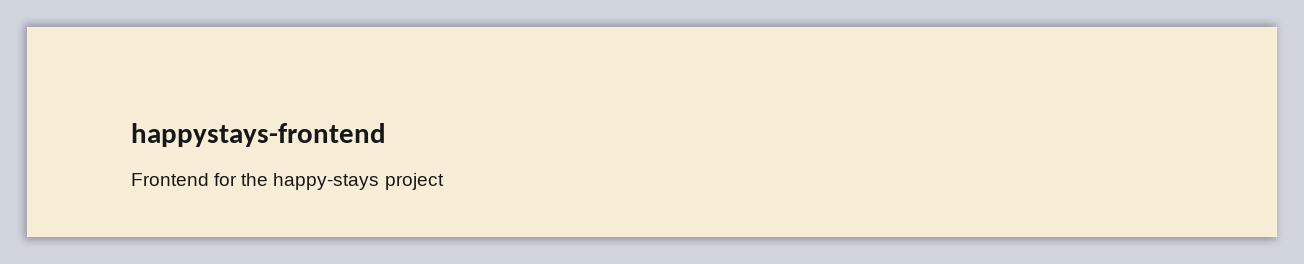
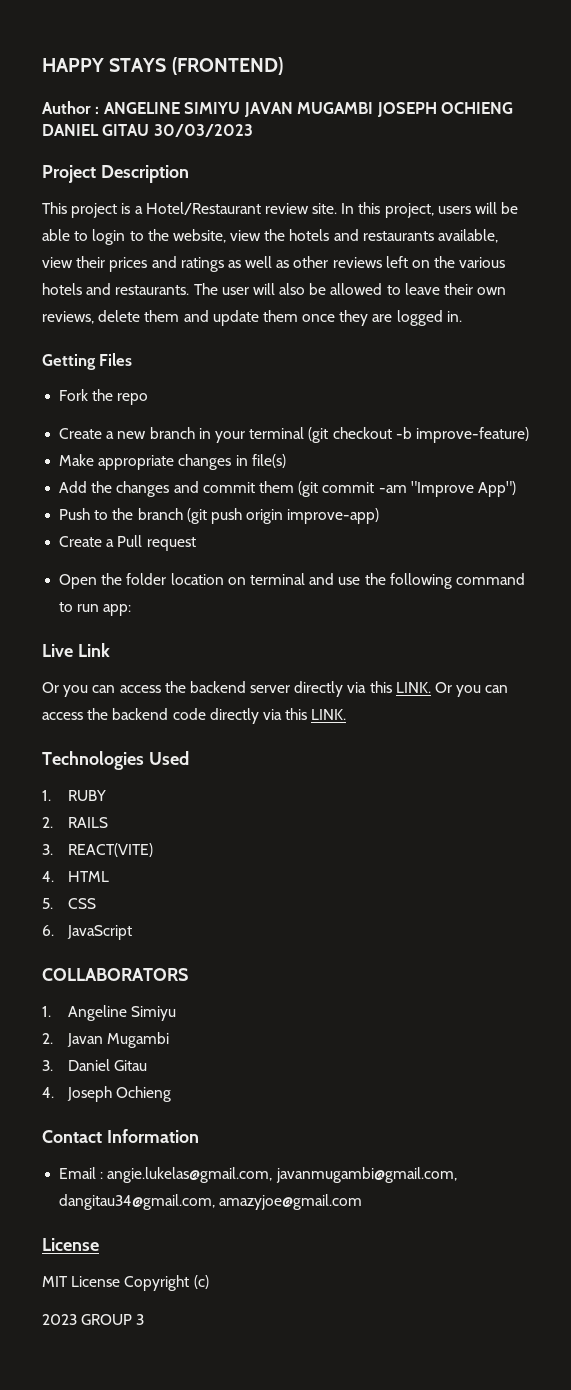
[131,123,386,147] [131,173,444,190] happystays-frontend // Frontend for the happy-stays project -> [42,57,283,75] [42,101,514,117] [42,124,253,137] [42,165,189,183] [42,202,519,218] [42,229,499,245] [42,256,506,272] [42,283,507,295] [42,310,462,326] [42,353,133,370] [59,389,149,405] [59,427,529,443] [59,454,286,470] [59,481,516,497] [59,508,380,524] [59,535,196,551] [59,573,525,589] [59,602,132,616] [42,643,110,657] [42,681,509,697] [42,708,347,724] [42,751,189,770] [42,790,106,801] [42,817,108,828] [42,843,153,857] [42,871,109,882] [42,898,96,909] [42,925,132,940] [42,968,188,981] [42,1005,176,1021] [42,1032,169,1048] [42,1059,147,1071] [42,1086,171,1102] [42,1129,199,1143] [59,1167,457,1183] [59,1194,363,1210] [42,1238,99,1251] [42,1275,209,1291] [42,1314,145,1325] HAPPY STAYS (FRONTEND) // Author : ANGELINE SIMIYU JAVAN MUGAMBI JOSEPH OCHIENG DANIEL GITAU 30/03/2023 // Project Description // This project is a Hotel/Restaurant review site. In this project, users will be able to login to the website, view the hotels and restaurants available, view their prices and ratings as well as other reviews left on the various hotels and restaurants. The user will also be allowed to leave their own reviews, delete them and update them once they are logged in. // Getting Files // Fork the repo // Create a new branch in your terminal (git checkout -b improve-feature) // Make appropriate changes in file(s) // Add the changes and commit them (git commit -am "Improve App") // Push to the branch (git push origin improve-app) // Create a Pull request // Open the folder location on terminal and use the following command to run app: // Live Link // Or you can access the backend server directly via this LINK. Or you can access the backend code directly via this LINK. // Technologies Used // 1. RUBY // 2. RAILS // 3. REACT(VITE) // 4. HTML // 5. CSS // 6. JavaScript // COLLABORATORS // 1. Angeline Simiyu // 2. Javan Mugambi // 3. Daniel Gitau // 4. Joseph Ochieng // Contact Information // Email : angie.lukelas@gmail.com, javanmugambi@gmail.com, dangitau34@gmail.com, amazyjoe@gmail.com // License // MIT License Copyright (c) // 2023 GROUP 3

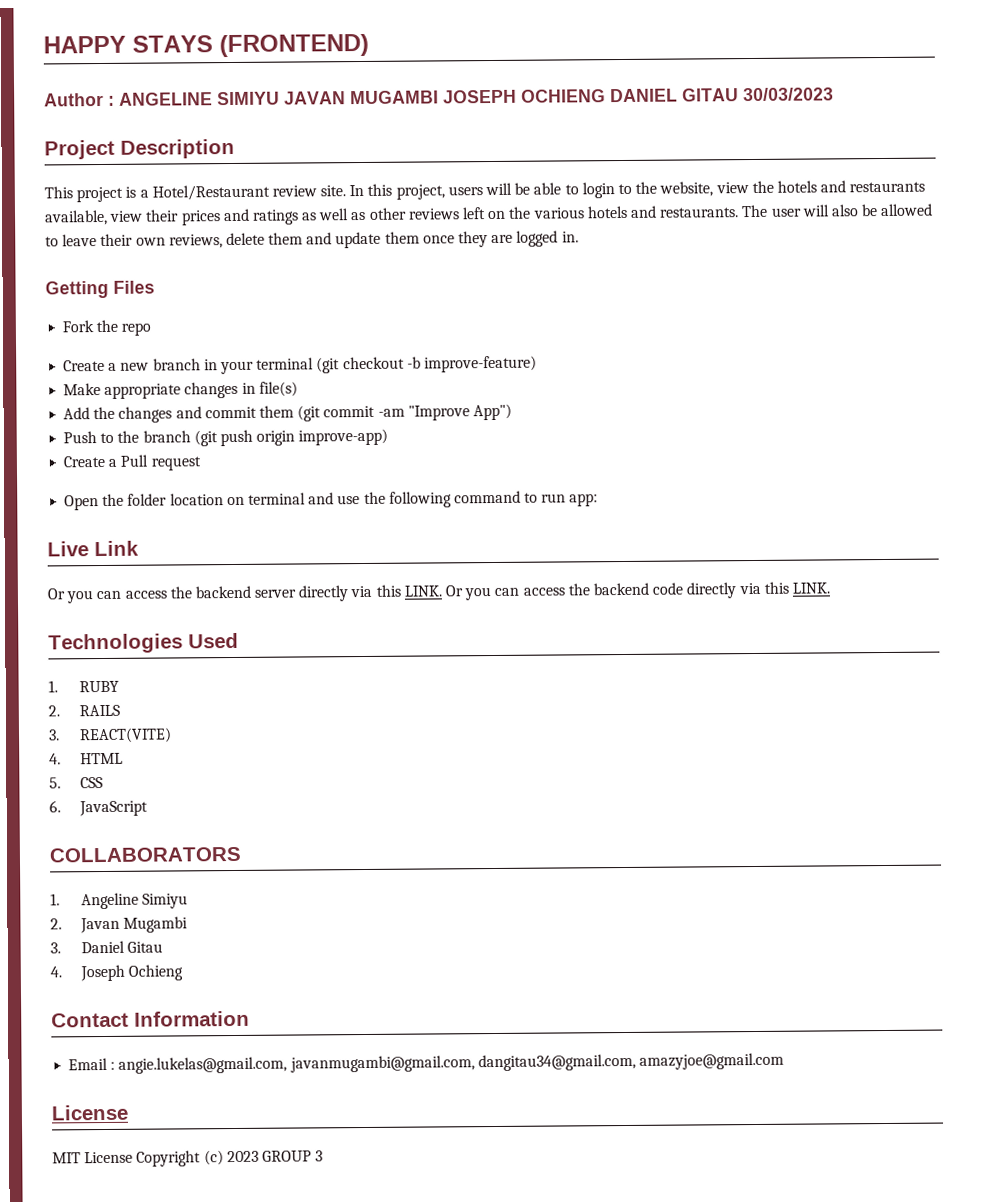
(209, 1282) // -> (224, 1158) none

